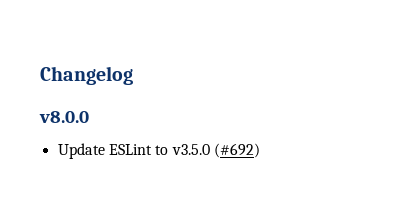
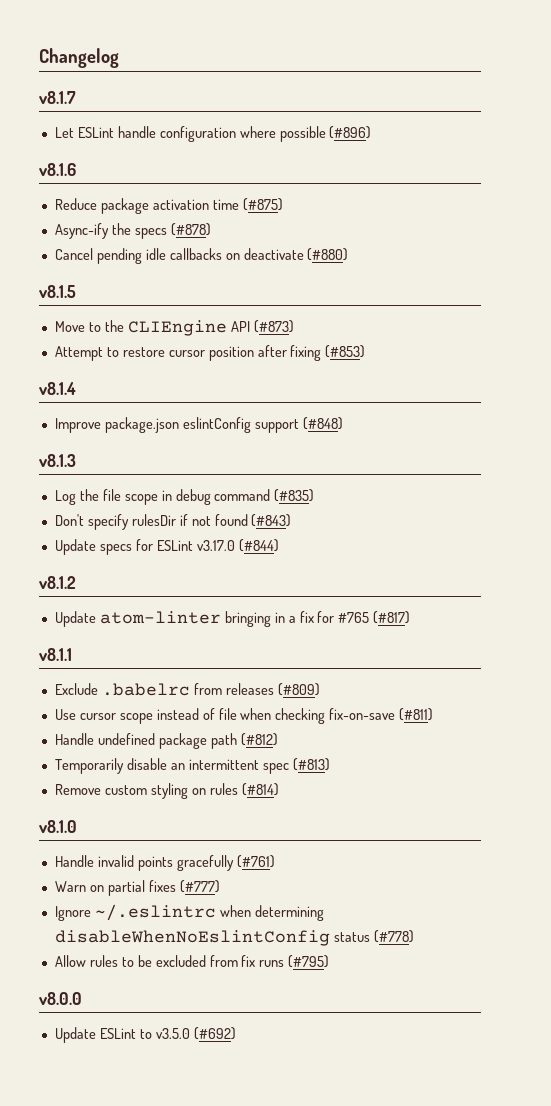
(133, 75) none -> [39,91,76,104] [54,126,372,142] [39,163,76,176] [54,198,283,214] [54,223,211,239] [54,248,349,264] [39,285,76,298] [54,320,294,336] [54,345,366,361] [39,382,76,395] [54,417,343,433] [39,454,76,467] [54,489,315,505] [54,514,292,530] [54,539,279,555] [39,576,76,589] [54,611,411,627] [39,648,72,661] [54,683,320,696] [54,708,434,724] [54,733,278,749] [54,758,330,774] [54,783,279,799] [39,820,77,833] [54,855,275,871] [54,880,220,896] [54,904,324,921] [54,930,414,946] [54,955,330,968] // v8.1.7 // Let ESLint handle configuration where possible (#896) // v8.1.6 // Reduce package activation time (#875) // Async-ify the specs (#878) // Cancel pending idle callbacks on deactivate (#880) // v8.1.5 // Move to the CLIEngine API (#873) // Attempt to restore cursor position after fixing (#853) // v8.1.4 // Improve package.json eslintConfig support (#848) // v8.1.3 // Log the file scope in debug command (#835) // Don't specify rulesDir if not found (#843) // Update specs for ESLint v3.17.0 (#844) // v8.1.2 // Update atom-linter bringing in a fix for #765 (#817) // v8.1.1 // Exclude .babelrc from releases (#809) // Use cursor scope instead of file when checking fix-on-save (#811) // Handle undefined package path (#812) // Temporarily disable an intermittent spec (#813) // Remove custom styling on rules (#814) // v8.1.0 // Handle invalid points gracefully (#761) // Warn on partial fixes (#777) // Ignore ~/.eslintrc when determining disableWhenNoEslintConfig status (#778) // Allow rules to be excluded from fix runs (#795)

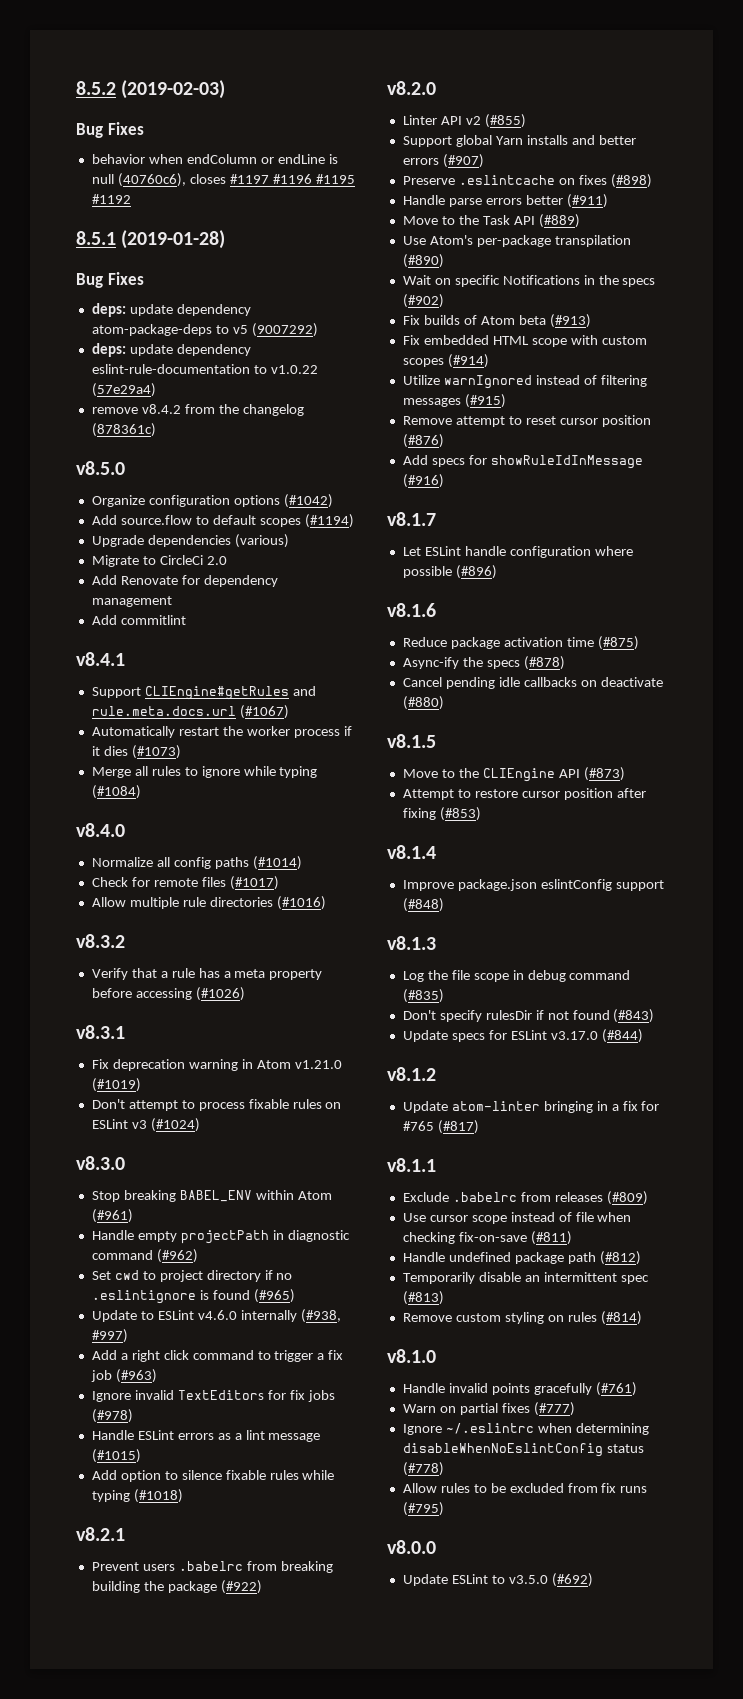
[39,48,119,68] Changelog -> [76,80,226,99] [76,122,144,138] [91,154,338,164] [91,173,355,187] [91,194,131,204] [76,230,226,249] [76,272,144,288] [91,303,251,317] [91,323,318,337] [91,343,251,357] [91,364,318,374] [91,383,156,397] [91,404,304,416] [91,423,156,437] [76,461,125,475] [91,494,333,508] [91,514,354,528] [91,534,289,548] [91,555,227,567] [91,575,278,587] [91,596,172,607] [91,615,186,625] [76,652,125,666] [91,686,316,700] [91,705,289,719] [91,726,352,738] [91,745,181,759] [91,766,318,778] [91,785,141,799] [76,823,125,837] [91,856,302,870] [91,876,279,890] [91,896,326,910] [76,934,125,948] [91,968,323,980] [91,987,245,1001] [76,1025,125,1039] [91,1059,342,1071] [91,1078,141,1092] [91,1099,342,1111] [91,1118,200,1132] [76,1156,125,1170] [91,1190,332,1202] [91,1209,133,1223] [91,1230,350,1244] [91,1249,198,1263] [91,1270,293,1282] [91,1289,295,1304] [91,1309,341,1323] [91,1329,128,1343] [91,1350,344,1362] [90,1369,157,1383] [91,1390,335,1402] [91,1409,133,1423] [91,1430,321,1442] [91,1449,141,1463] [91,1470,335,1482] [91,1489,183,1503] [76,1527,125,1541] [91,1561,333,1573] [91,1580,262,1594] [387,81,436,95] [402,114,526,128] [402,135,636,147] [402,154,484,168] [402,174,652,188] [402,194,608,208] [402,214,580,228] [402,235,631,247] [402,254,444,268] [402,275,656,287] [402,294,444,308] [402,314,591,328] [402,335,647,347] [402,354,489,368] [402,375,647,389] [402,394,506,408] [402,415,651,427] [402,434,444,448] [402,455,643,469] [402,474,444,488] 8.5.2 (2019-02-03) // Bug Fixes // behavior when endColumn or endLine is null (40760c6), closes #1197 #1196 #1195 #1192 // 8.5.1 (2019-01-28) // Bug Fixes // deps: update dependency atom-package-deps to v5 (9007292) // deps: update dependency eslint-rule-documentation to v1.0.22 (57e29a4) // remove v8.4.2 from the changelog (878361c) // v8.5.0 // Organize configuration options (#1042) // Add source.flow to default scopes (#1194) // Upgrade dependencies (various) // Migrate to CircleCi 2.0 // Add Renovate for dependency management // Add commitlint // v8.4.1 // Support CLIEngine#getRules and rule.meta.docs.url (#1067) // Automatically restart the worker process if it dies (#1073) // Merge all rules to ignore while typing (#1084) // v8.4.0 // Normalize all config paths (#1014) // Check for remote files (#1017) // Allow multiple rule directories (#1016) // v8.3.2 // Verify that a rule has a meta property before accessing (#1026) // v8.3.1 // Fix deprecation warning in Atom v1.21.0 (#1019) // Don't attempt to process fixable rules on ESLint v3 (#1024) // v8.3.0 // Stop breaking BABEL_ENV within Atom (#961) // Handle empty projectPath in diagnostic command (#962) // Set cwd to project directory if no .eslintignore is found (#965) // Update to ESLint v4.6.0 internally (#938, #997) // Add a right click command to trigger a fix job (#963) // Ignore invalid TextEditors for fix jobs (#978) // Handle ESLint errors as a lint message (#1015) // Add option to silence fixable rules while typing (#1018) // v8.2.1 // Prevent users .babelrc from breaking building the package (#922) // v8.2.0 // Linter API v2 (#855) // Support global Yarn installs and better errors (#907) // Preserve .eslintcache on fixes (#898) // Handle parse errors better (#911) // Move to the Task API (#889) // Use Atom's per-package transpilation (#890) // Wait on specific Notifications in the specs (#902) // Fix builds of Atom beta (#913) // Fix embedded HTML scope with custom scopes (#914) // Utilize warnIgnored instead of filtering messages (#915) // Remove attempt to reset cursor position (#876) // Add specs for showRuleIdInMessage (#916)

